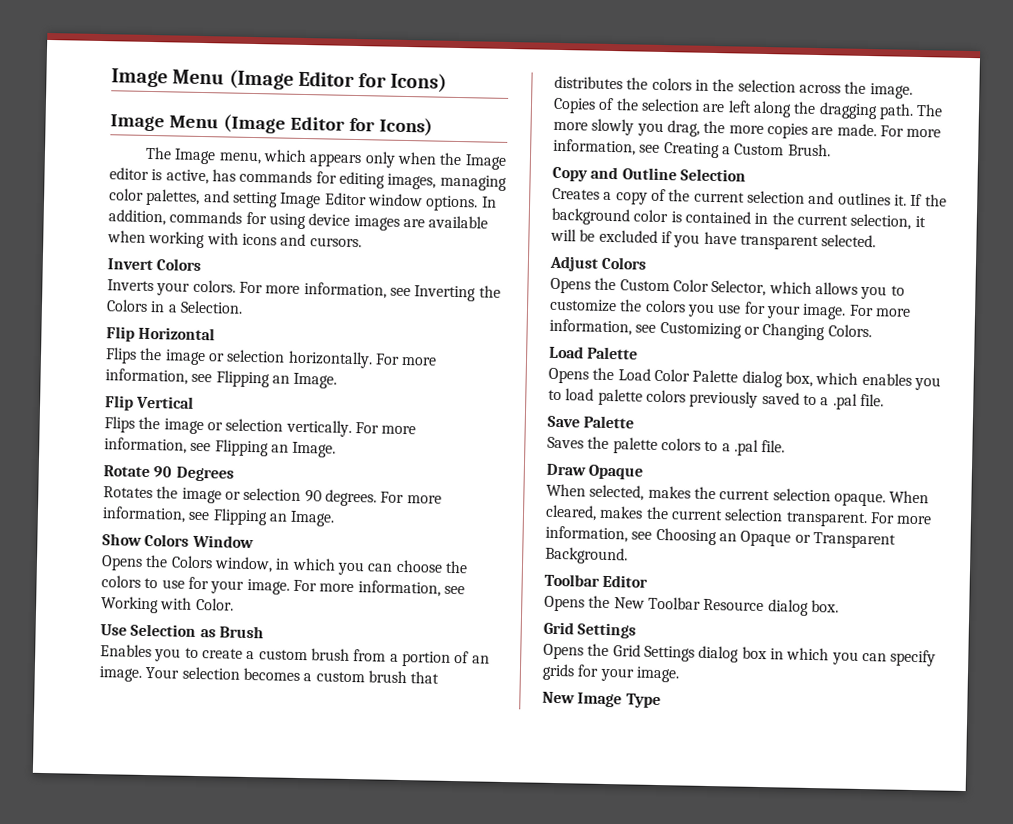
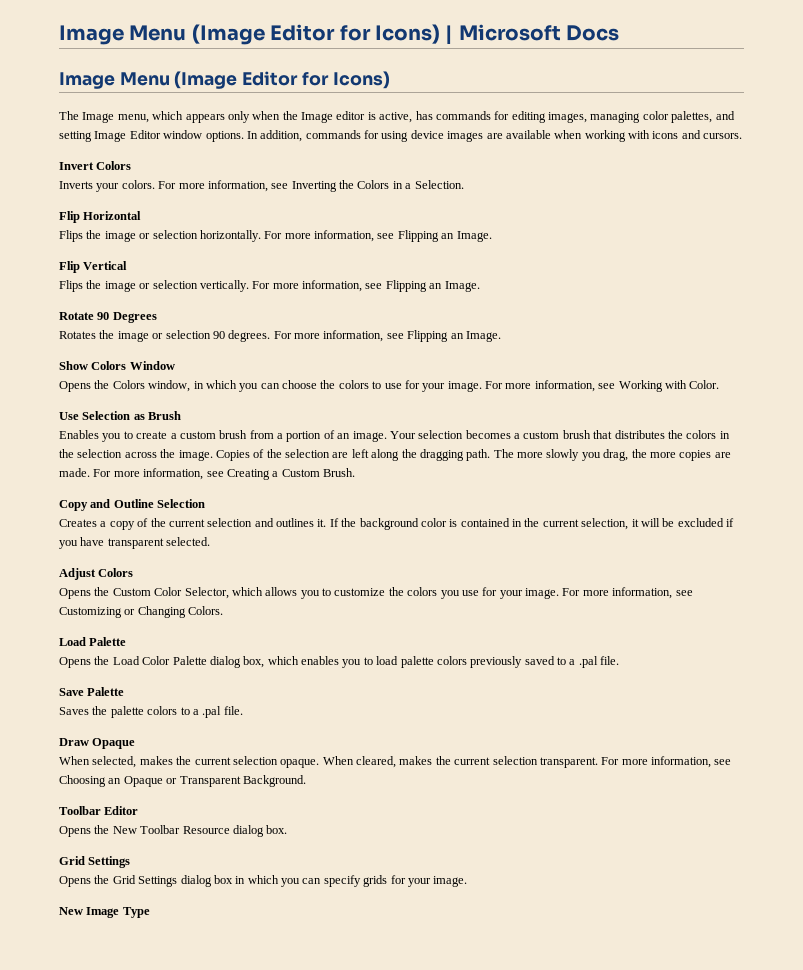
[111,68,448,93] Image Menu (Image Editor for Icons) -> [59,24,620,45] Image Menu (Image Editor for Icons) | Microsoft Docs

